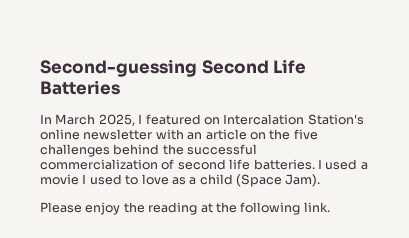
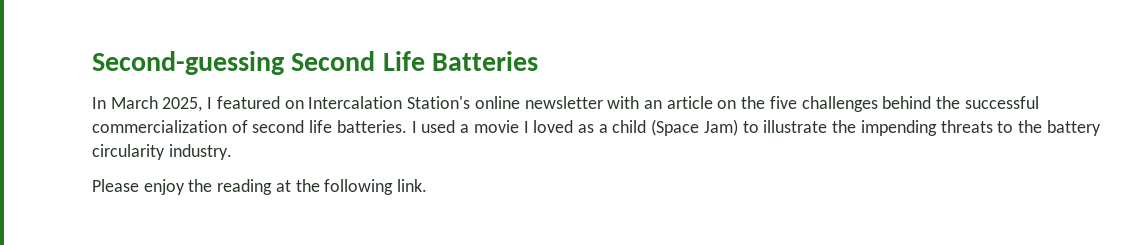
[89,174,169,185] used to love -> [533,120,574,133] loved
[285,174,321,187] Jam). -> [703,119,1101,136] [92,144,232,160] Jam) to illustrate the impending threats to the battery circularity industry.

